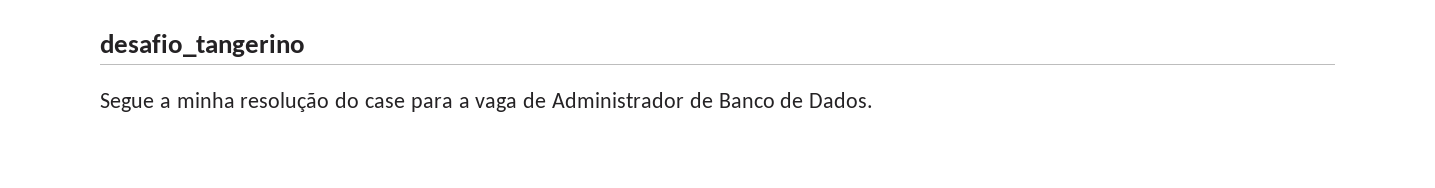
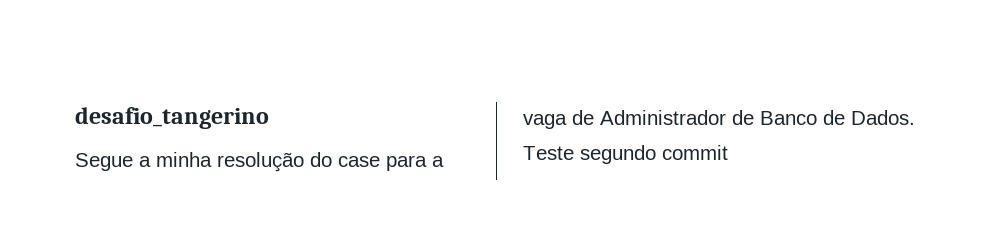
(874, 100) none -> [523,145,728,164] Teste segundo commit

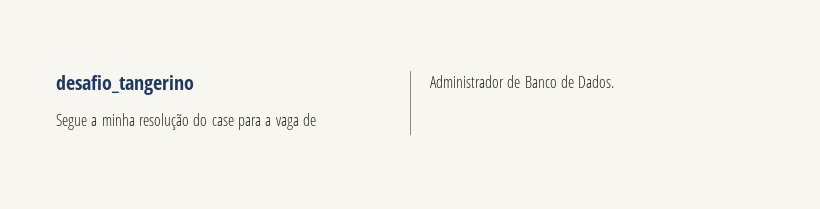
[523,145,728,164] Teste segundo commit -> (615, 81) none

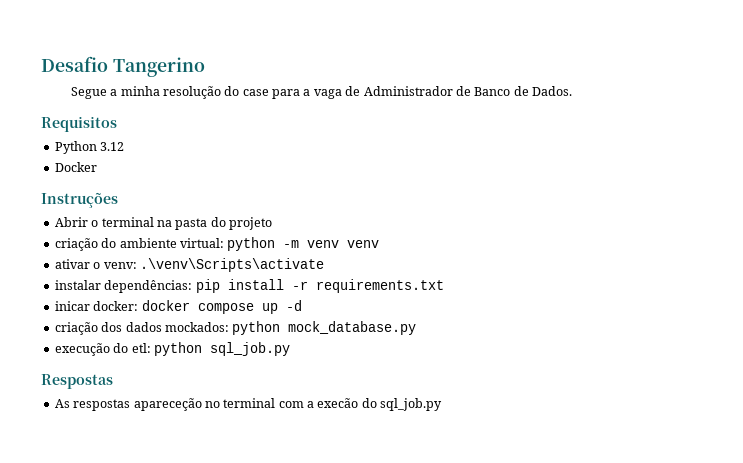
[56,75,194,95] desafio_tangerino -> [41,56,205,77] Desafio Tangerino
(615, 81) none -> [41,116,117,132] [54,141,125,154] [54,162,97,172] [41,192,118,208] [54,217,272,230] [54,237,380,251] [54,258,324,272] [54,279,444,293] [54,300,302,314] [54,321,417,335] [54,342,290,356] [41,374,113,389] [54,398,443,411] // Requisitos // Python 3.12 // Docker // Instruções // Abrir o terminal na pasta do projeto // criação do ambiente virtual: python -m venv venv // ativar o venv: .\venv\Scripts\activate // instalar dependências: pip install -r requirements.txt // inicar docker: docker compose up -d // criação dos dados mockados: python mock_database.py // execução do etl: python sql_job.py // Respostas // As respostas apareceção no terminal com a execão do sql_job.py

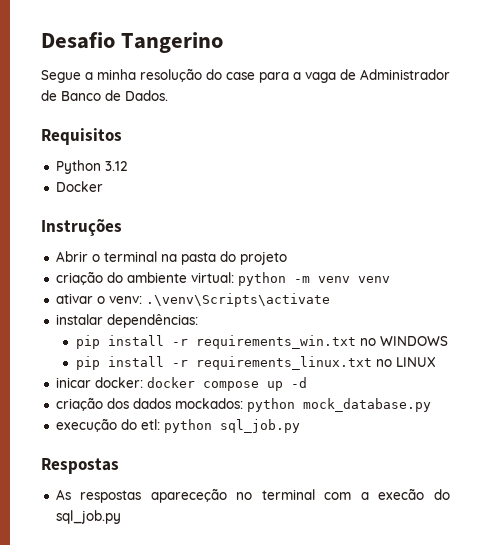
[195,279,444,293] pip install -r requirements.txt -> [75,335,448,349] [75,356,436,370] // pip install -r requirements_win.txt no WINDOWS // pip install -r requirements_linux.txt no LINUX

